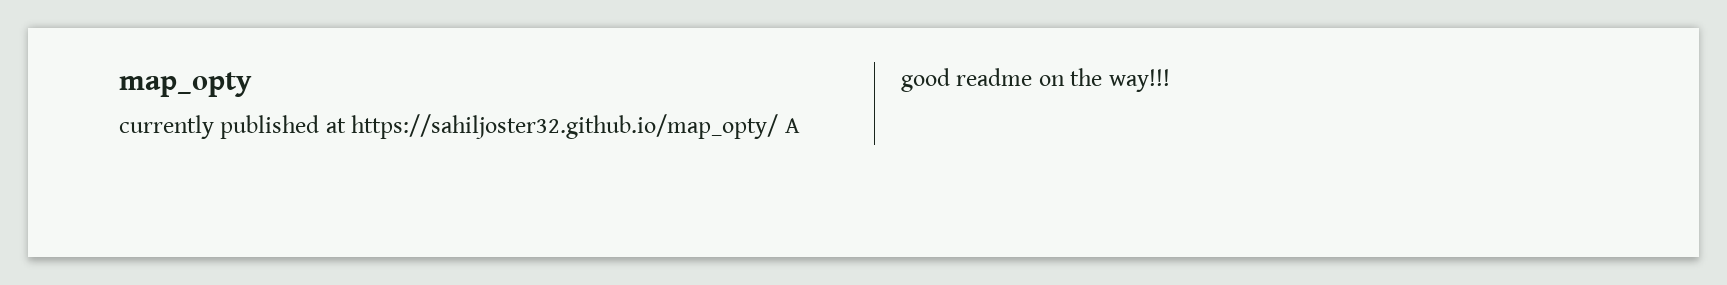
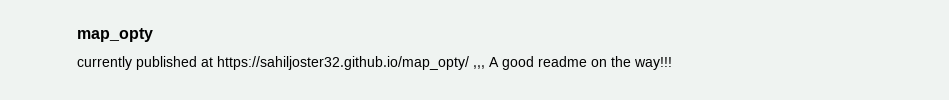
(779, 126) none -> [473,65,485,69] ,,,

